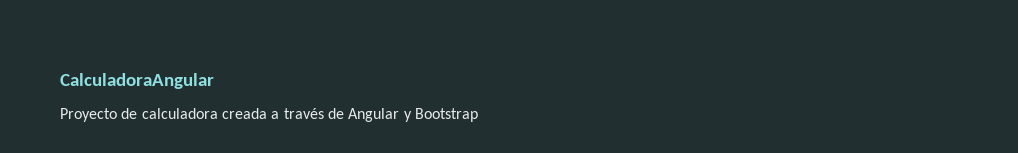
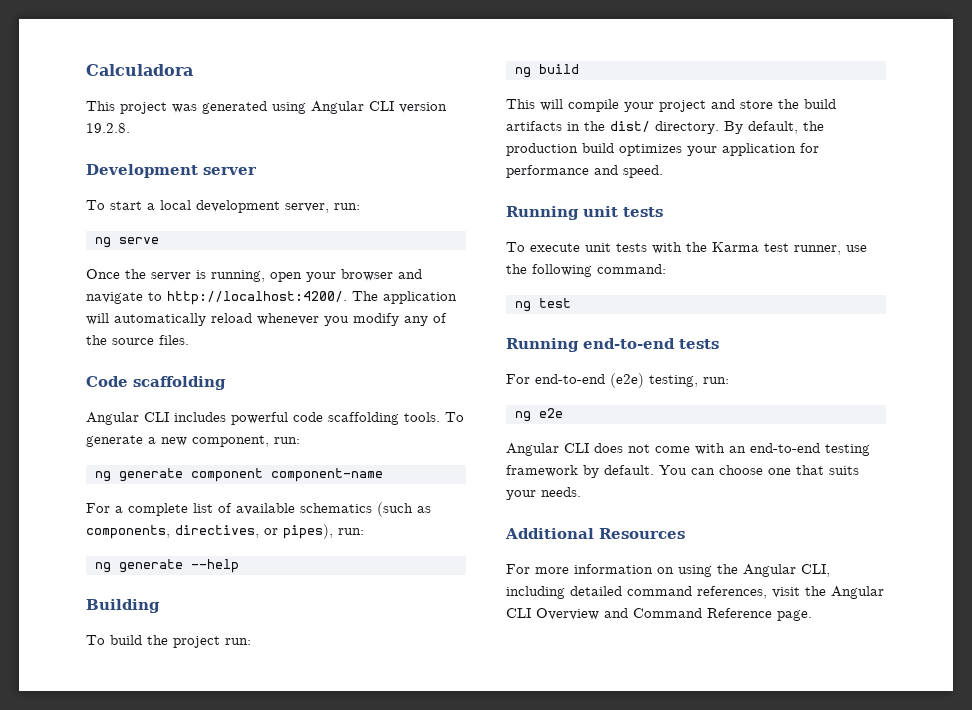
[60,73,214,89] [60,108,478,122] CalculadoraAngular // Proyecto de calculadora creada a través de Angular y Bootstrap -> [86,64,193,76] [86,101,447,114] [86,123,130,133] [86,164,257,178] [86,200,360,213] [94,237,159,248] [86,269,422,282] [86,291,457,305] [86,313,447,326] [86,335,189,345] [86,376,226,390] [86,412,464,425] [86,435,300,447] [94,468,383,482] [86,502,431,517] [86,524,364,539] [94,559,239,573] [86,599,160,613] [86,635,251,648] [514,64,579,78] [506,99,836,112] [506,121,824,134] [506,143,819,156] [506,165,663,178] [506,206,663,220] [506,242,867,255] [506,264,666,277] [514,298,571,312] [506,338,719,352] [506,373,729,388] [514,408,563,422] [506,443,870,456] [506,465,859,478] [506,487,581,500] [505,528,685,539] [506,564,830,577] [506,586,884,599] [506,608,812,621] Calculadora // This project was generated using Angular CLI version 19.2.8. // Development server // To start a local development server, run: // ng serve // Once the server is running, open your browser and navigate to http://localhost:4200/. The application will automatically reload whenever you modify any of the source files. // Code scaffolding // Angular CLI includes powerful code scaffolding tools. To generate a new component, run: // ng generate component component-name // For a complete list of available schematics (such as components, directives, or pipes), run: // ng generate --help // Building // To build the project run: // ng build // This will compile your project and store the build artifacts in the dist/ directory. By default, the production build optimizes your application for performance and speed. // Running unit tests // To execute unit tests with the Karma test runner, use the following command: // ng test // Running end-to-end tests // For end-to-end (e2e) testing, run: // ng e2e // Angular CLI does not come with an end-to-end testing framework by default. You can choose one that suits your needs. // Additional Resources // For more information on using the Angular CLI, including detailed command references, visit the Angular CLI Overview and Command Reference page.

